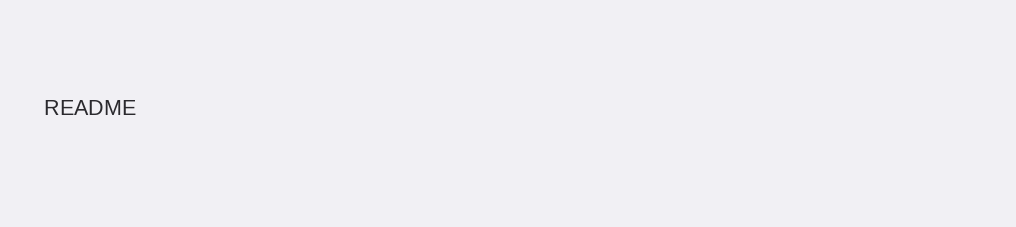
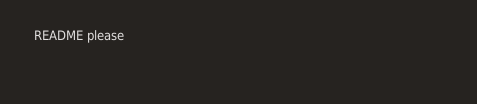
(136, 107) none -> [87,30,124,43] please

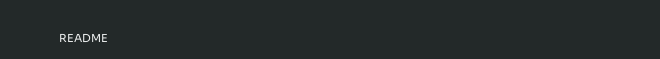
[87,30,124,43] please -> (108, 38) none

